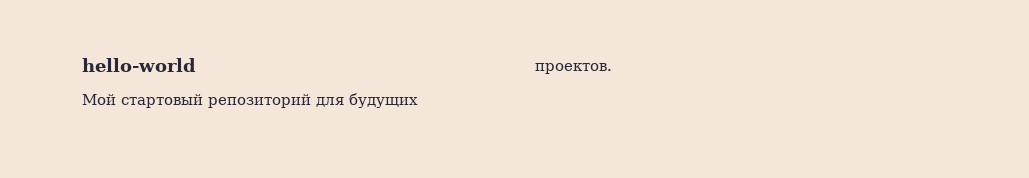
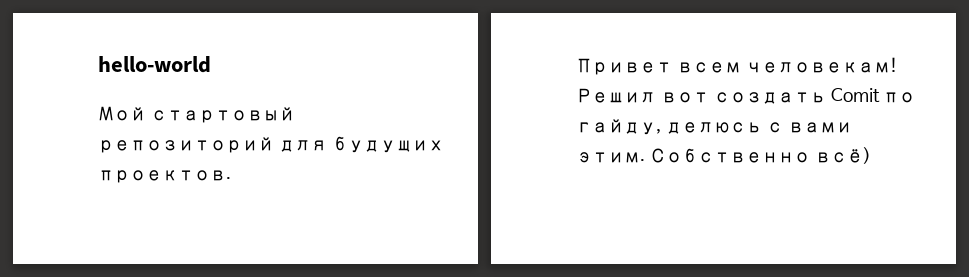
(612, 68) none -> [576,57,898,75] [576,88,916,104] [576,119,852,135] [576,147,871,164] // Привет всем человекам! Решил вот создать Comit по гайду, делюсь с вами этим. Собственно всё)

